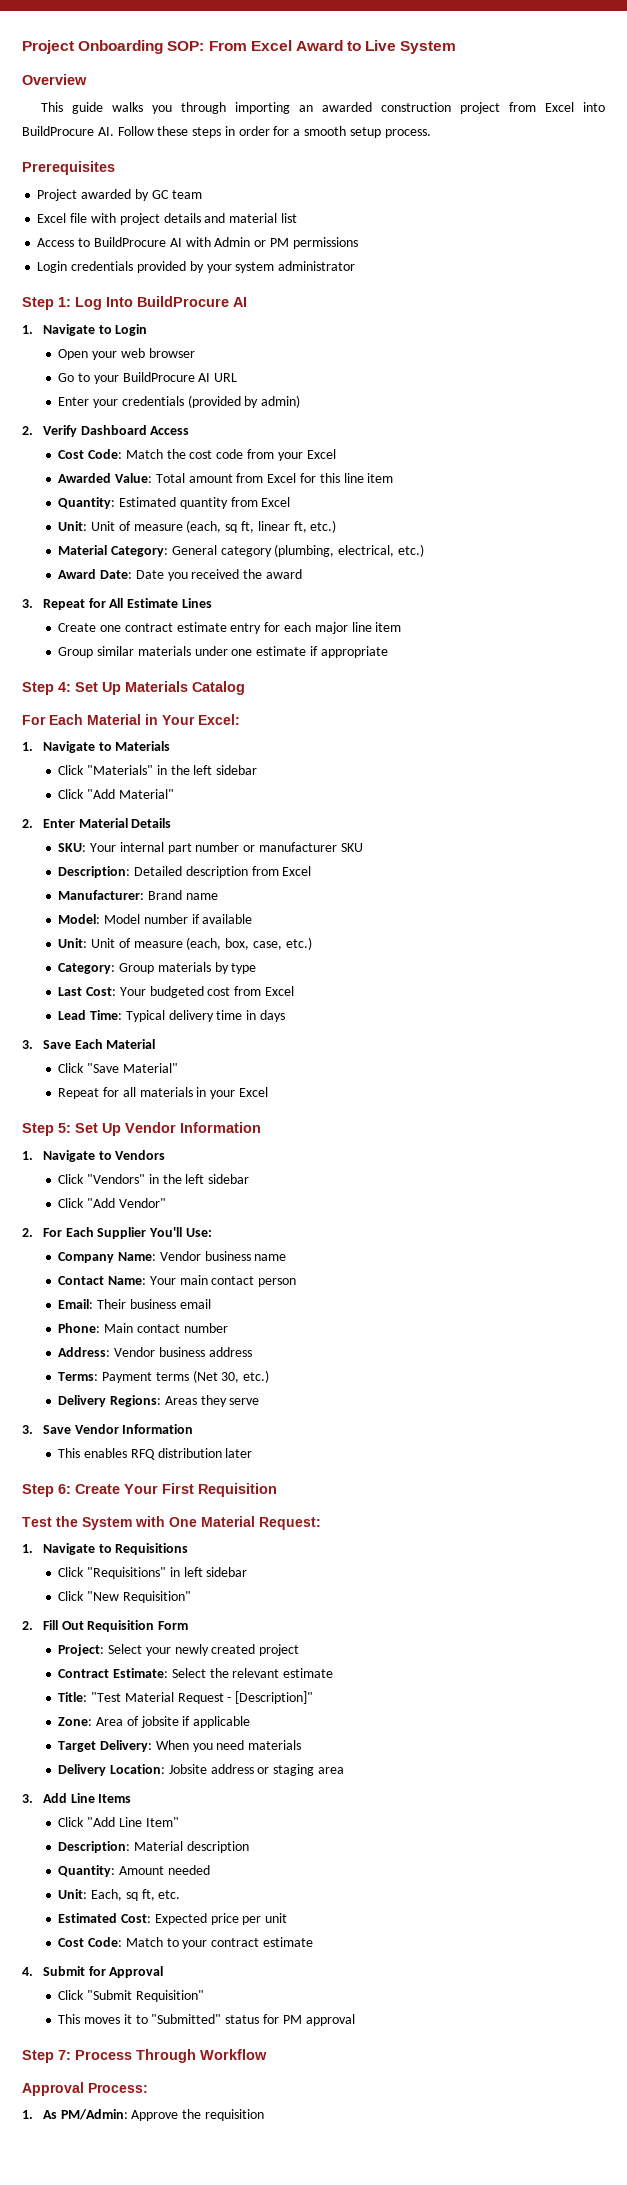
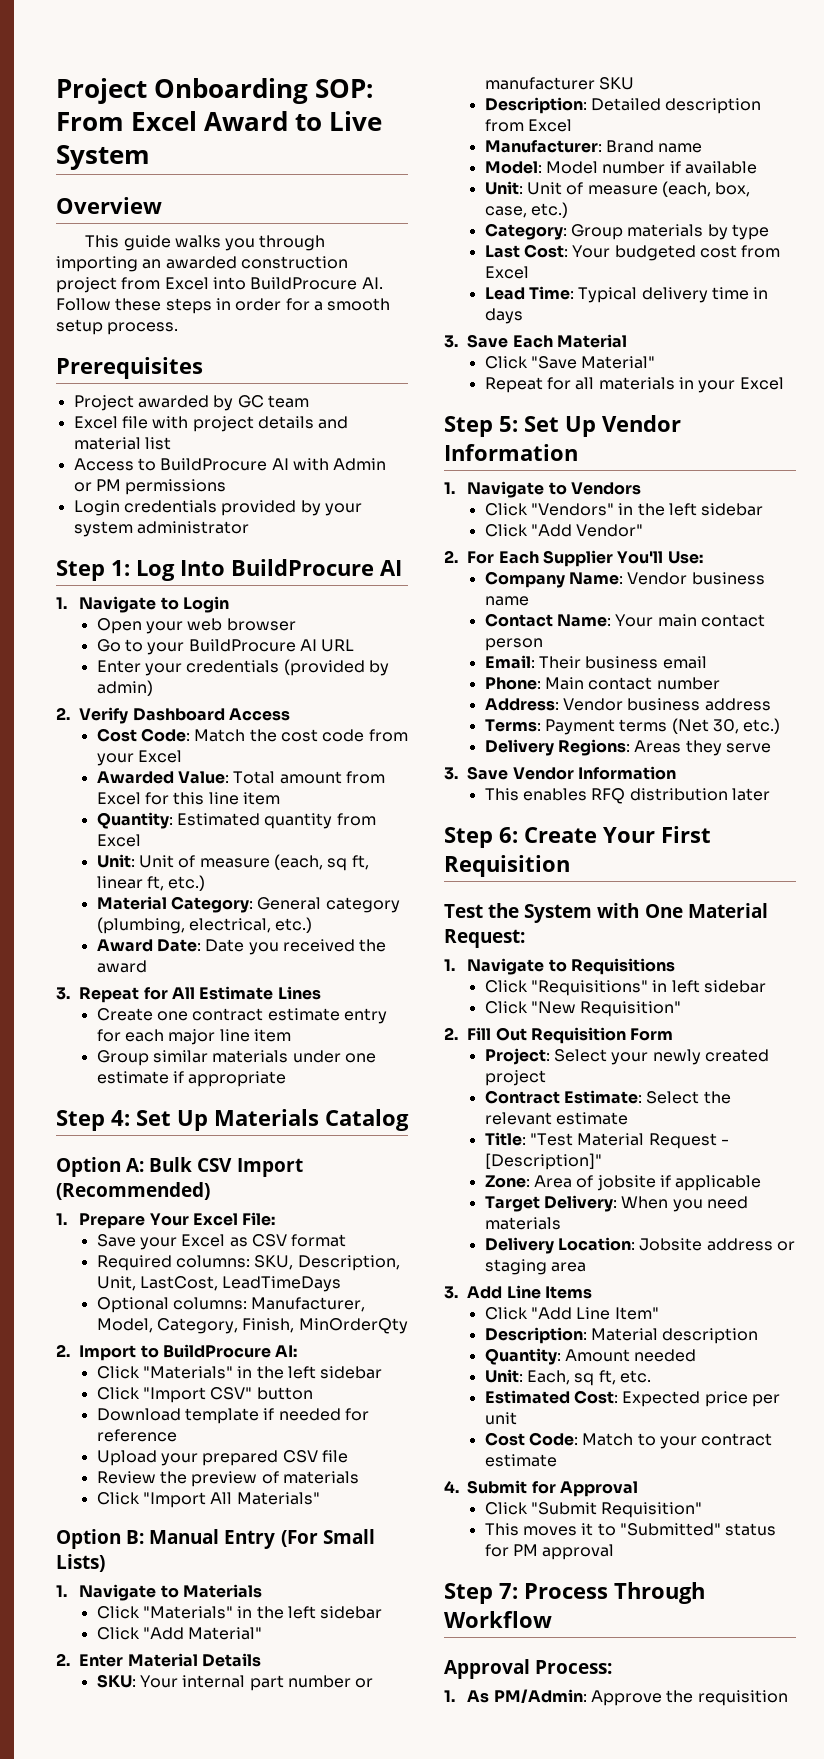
[22,714,240,725] For Each Material in Your Excel: -> [56,1157,303,1177] [56,1182,210,1200] [56,1212,276,1229] [96,1234,347,1250] [96,1255,400,1271] [96,1276,342,1292] [96,1297,366,1313] [96,1318,408,1334] [56,1344,298,1361] [96,1366,383,1379] [96,1387,313,1403] [96,1408,370,1424] [96,1429,177,1442] [96,1450,349,1466] [96,1471,360,1487] [96,1492,320,1508] [56,1529,375,1549] [56,1554,105,1572] Option A: Bulk CSV Import (Recommended) // 1. Prepare Your Excel File: // Save your Excel as CSV format // Required columns: SKU, Description, Unit, LastCost, LeadTimeDays // Optional columns: Manufacturer, Model, Category, Finish, MinOrderQty // 2. Import to BuildProcure AI: // Click "Materials" in the left sidebar // Click "Import CSV" button // Download template if needed for reference // Upload your prepared CSV file // Review the preview of materials // Click "Import All Materials" // Option B: Manual Entry (For Small Lists)

